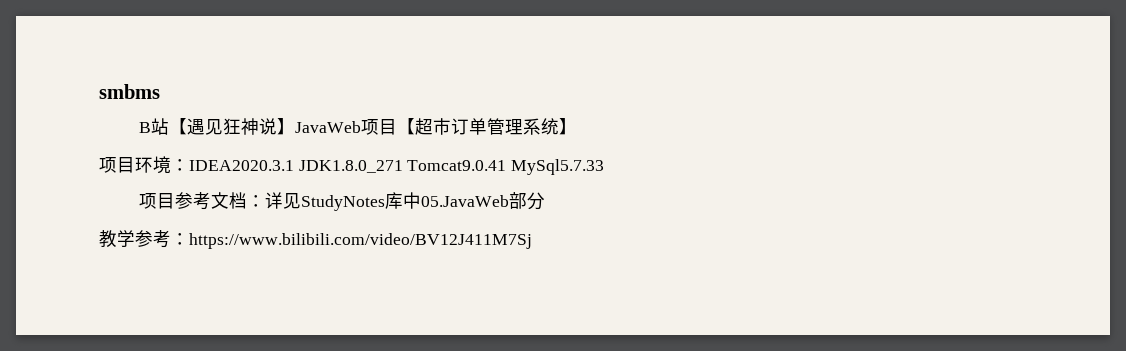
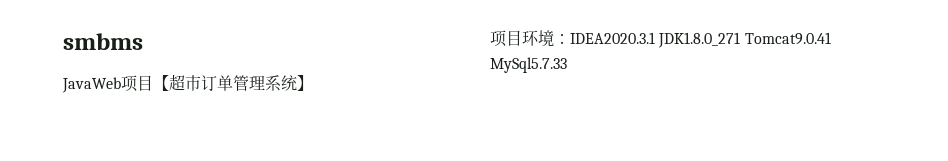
[139,118,296,135] B站【遇见狂神说】 -> (143, 41) none
[139,192,546,211] [99,230,532,249] // 项目参考文档：详见StudyNotes库中05.JavaWeb部分 // 教学参考：https://www.bilibili.com/video/BV12J411M7Sj -> (567, 65) none

